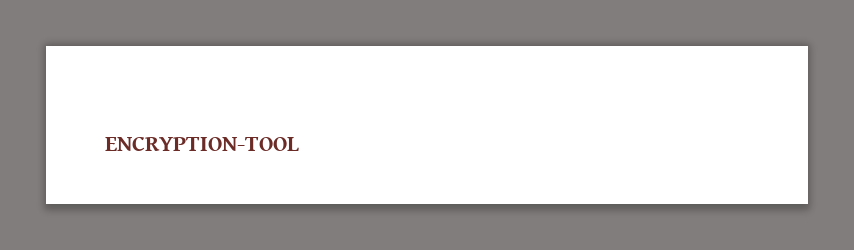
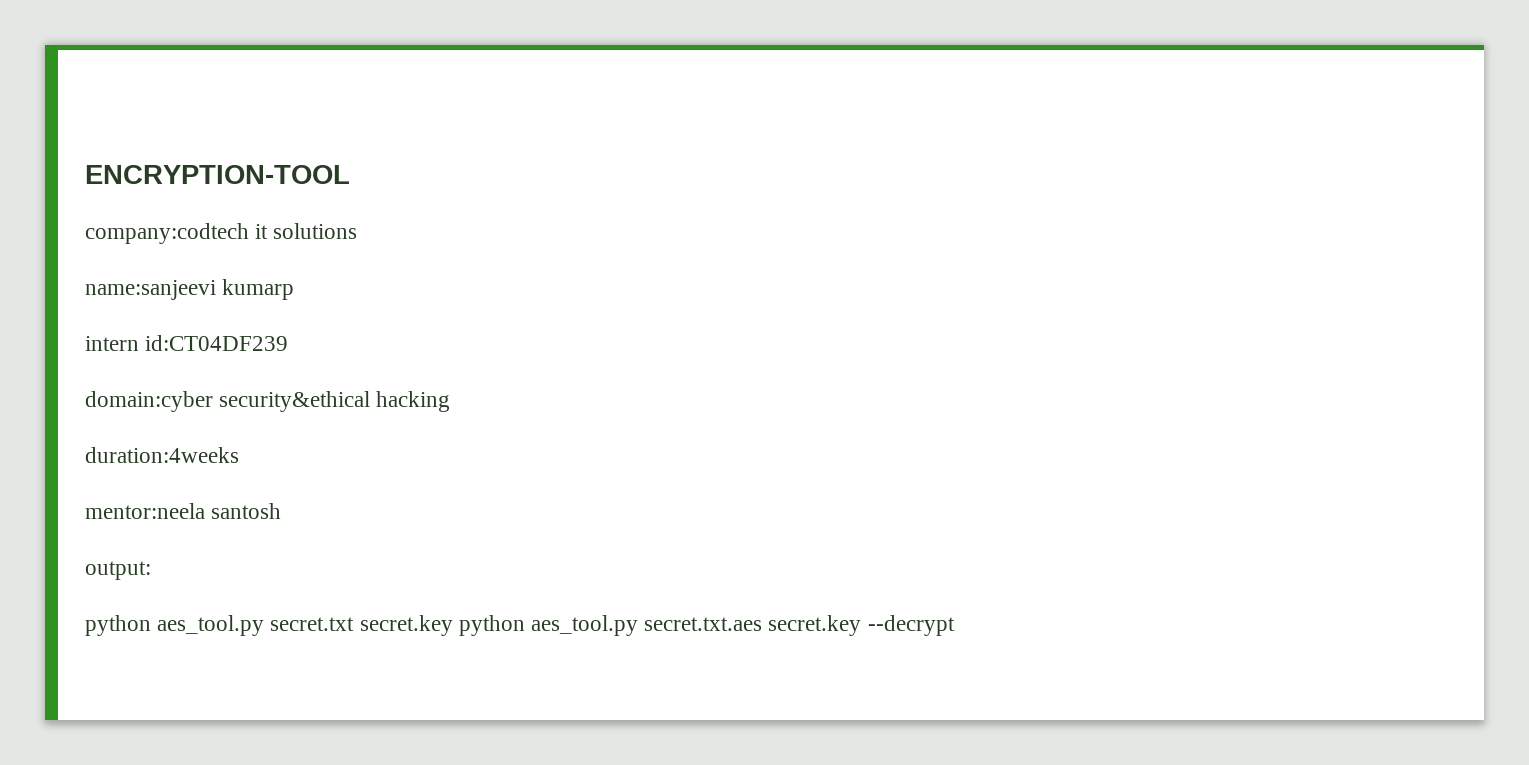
(299, 143) none -> [85,223,358,244] [85,279,295,300] [85,335,289,351] [85,391,451,412] [85,447,239,463] [85,503,282,519] [85,561,151,580] [85,615,955,636] // company:codtech it solutions // name:sanjeevi kumarp // intern id:CT04DF239 // domain:cyber security&ethical hacking // duration:4weeks // mentor:neela santosh // output: // python aes_tool.py secret.txt secret.key python aes_tool.py secret.txt.aes secret.key --decrypt

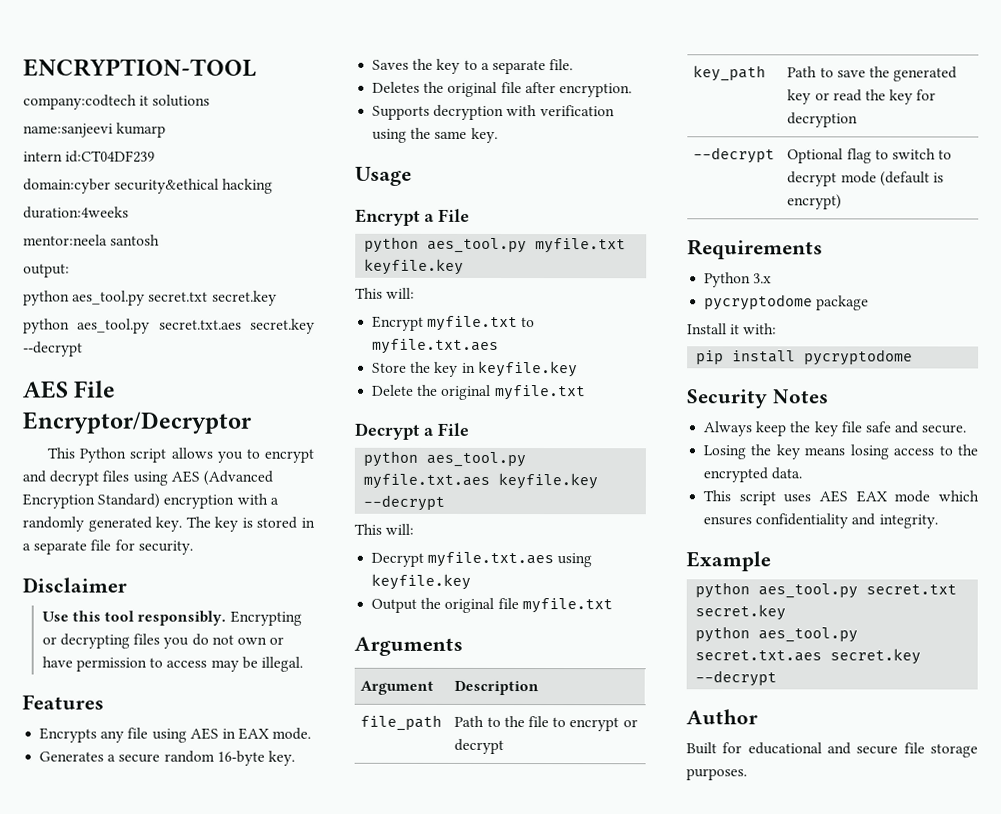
[458,615,955,636] python aes_tool.py secret.txt.aes secret.key --decrypt -> [23,318,315,334] [23,341,83,357] [23,380,117,399] [22,411,251,434] [47,447,314,463] [22,470,273,486] [22,493,279,509] [22,516,315,532] [22,539,193,555] [22,577,127,593] [41,610,302,626] [41,633,285,649] [41,656,303,672] [22,694,104,710] [39,727,312,743] [39,750,295,766] [372,58,574,75] [372,81,632,98] [372,104,615,121] [372,127,498,143] [355,166,412,186] [355,208,470,226] [364,236,627,254] [364,258,465,275] [355,287,416,299] [372,315,536,332] [372,338,500,354] [372,360,578,378] [372,384,586,401] [354,422,469,440] [363,450,527,468] [363,472,599,490] [363,494,446,511] [354,523,415,535] [371,551,593,568] [371,573,472,590] [371,597,613,614] [354,636,463,656] [360,680,435,695] [454,680,540,696] [360,714,443,731] [454,715,638,732] [454,738,505,755] [693,65,767,82] [787,66,958,82] [787,89,937,105] [787,112,859,128] [693,147,776,164] [787,148,953,164] [787,171,944,187] [787,194,843,210] [687,239,823,260] [704,272,773,288] [704,294,870,311] [687,323,778,335] [696,349,914,366] [686,389,829,409] [703,421,967,437] [703,444,978,460] [703,467,803,483] [703,490,979,506] [703,513,938,529] [686,551,771,572] [695,582,958,599] [695,604,787,621] [695,626,859,643] [695,648,922,665] [695,670,778,687] [686,709,758,725] [686,742,978,758] [686,768,747,781] // python aes_tool.py secret.txt.aes secret.key --decrypt // AES File Encryptor/Decryptor // This Python script allows you to encrypt and decrypt files using AES (Advanced Encryption Standard) encryption with a randomly generated key. The key is stored in a separate file for security. // Disclaimer // Use this tool responsibly. Encrypting or decrypting files you do not own or have permission to access may be illegal. // Features // Encrypts any file using AES in EAX mode. // Generates a secure random 16-byte key. // Saves the key to a separate file. // Deletes the original file after encryption. // Supports decryption with verification using the same key. // Usage // Encrypt a File // python aes_tool.py myfile.txt keyfile.key // This will: // Encrypt myfile.txt to myfile.txt.aes // Store the key in keyfile.key // Delete the original myfile.txt // Decrypt a File // python aes_tool.py myfile.txt.aes keyfile.key --decrypt // This will: // Decrypt myfile.txt.aes using keyfile.key // Output the original file myfile.txt // Arguments // Argument | Description // file_path | Path to the file to encrypt or decrypt // key_path | Path to save the generated key or read the key for decryption // --decrypt | Optional flag to switch to decrypt mode (default is encrypt) // Requirements // Python 3.x // pycryptodome package // Install it with: // pip install pycryptodome // Security Notes // Always keep the key file safe and secure. // Losing the key means losing access to the encrypted data. // This script uses AES EAX mode which ensures confidentiality and integrity. // Example // python aes_tool.py secret.txt secret.key // python aes_tool.py secret.txt.aes secret.key --decrypt // Author // Built for educational and secure file storage purposes.

